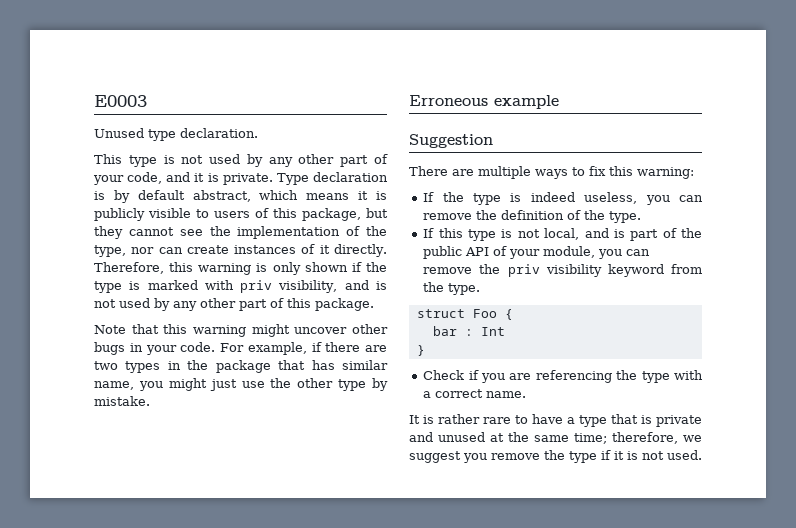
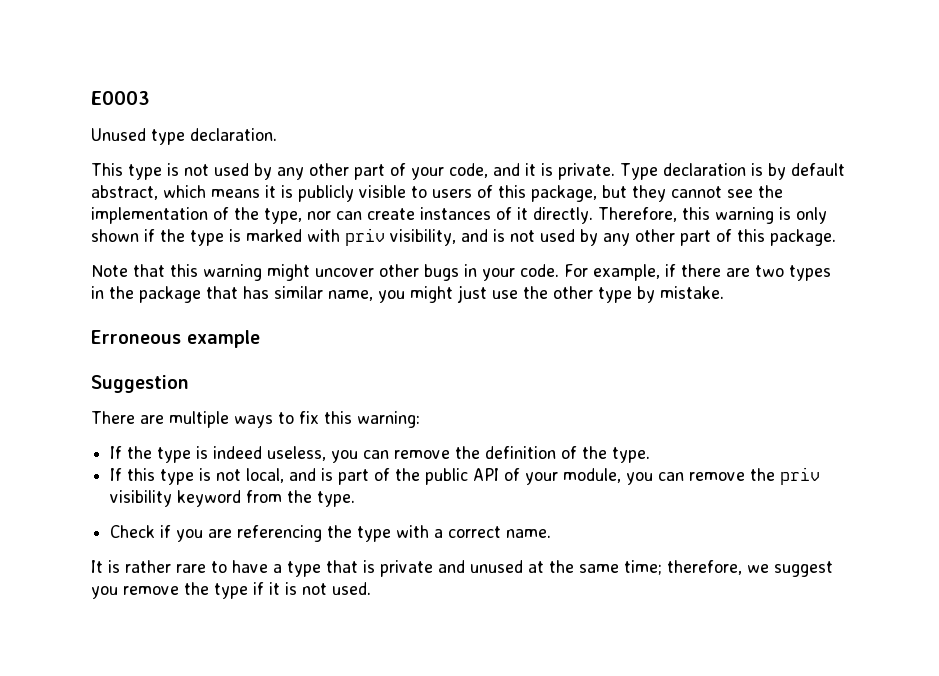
[416,309,513,320] [432,326,505,336] [416,345,425,356] // struct Foo { // bar : Int // } -> (356, 499) none

